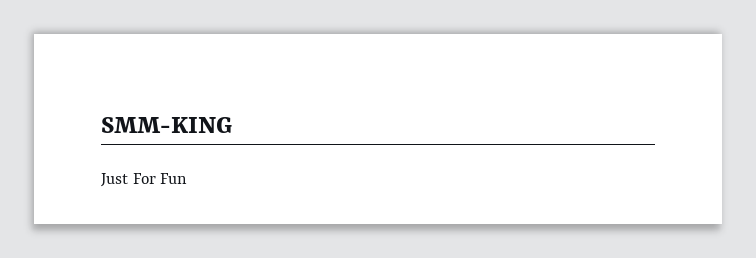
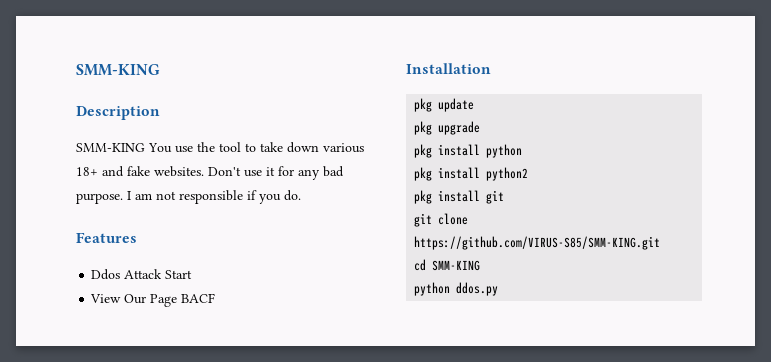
[101,117,232,133] [101,173,188,187] SMM-KING // Just For Fun -> [76,64,160,76] [76,106,160,120] [76,142,364,153] [76,166,344,180] [76,190,301,204] [76,232,137,243] [91,269,193,280] [90,293,216,307] [406,63,491,74] [414,98,475,112] [414,121,481,135] [414,144,523,158] [414,167,529,181] [414,190,505,204] [414,213,469,227] [414,236,661,250] [414,259,481,271] [414,282,499,296] SMM-KING // Description // SMM-KING You use the tool to take down various 18+ and fake websites. Don't use it for any bad purpose. I am not responsible if you do. // Features // Ddos Attack Start // View Our Page BACF // Installation // pkg update // pkg upgrade // pkg install python // pkg install python2 // pkg install git // git clone https://github.com/VIRUS-S85/SMM-KING.git // cd SMM-KING // python ddos.py

